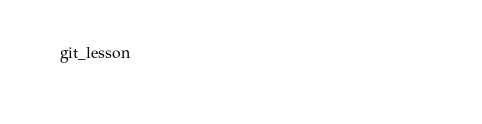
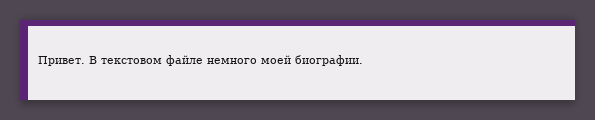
[60,47,131,63] git_lesson -> [38,55,363,66] Привет. В текстовом файле немного моей биографии.

